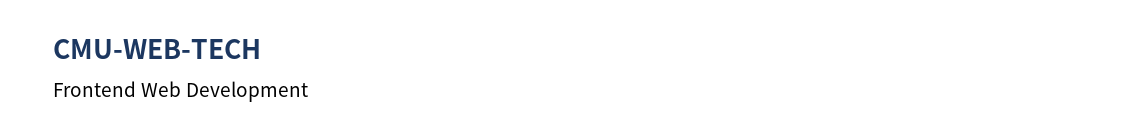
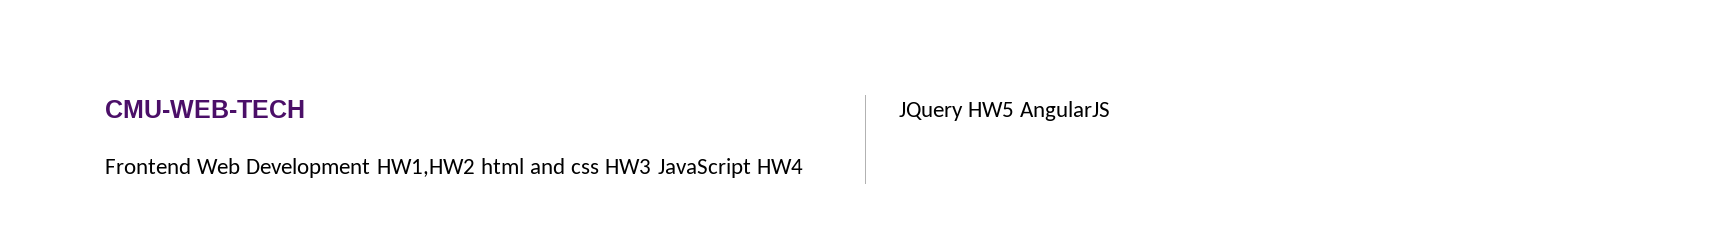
(309, 91) none -> [376,158,803,178] [899,101,1111,121] HW1,HW2 html and css HW3 JavaScript HW4 JQuery HW5 AngularJS

